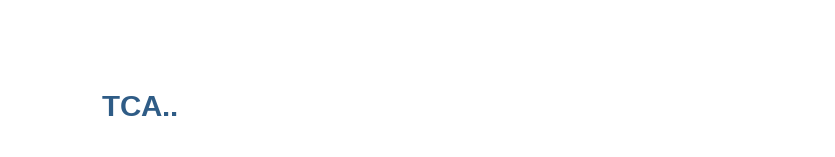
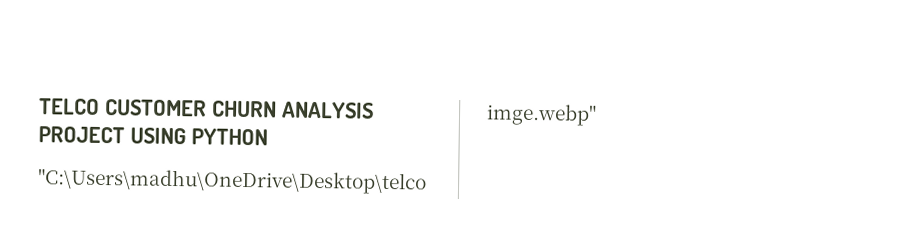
[102,96,178,116] TCA.. -> [39,98,374,119] [38,126,268,146] [37,168,427,195] [486,103,597,126] TELCO CUSTOMER CHURN ANALYSIS PROJECT USING PYTHON // "C:\Users\madhu\OneDrive\Desktop\telco imge.webp"

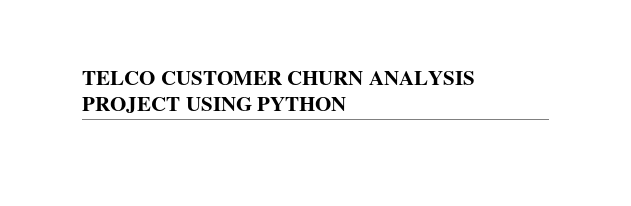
[37,168,427,195] [486,103,597,126] // "C:\Users\madhu\OneDrive\Desktop\telco imge.webp" -> (347, 104) none

